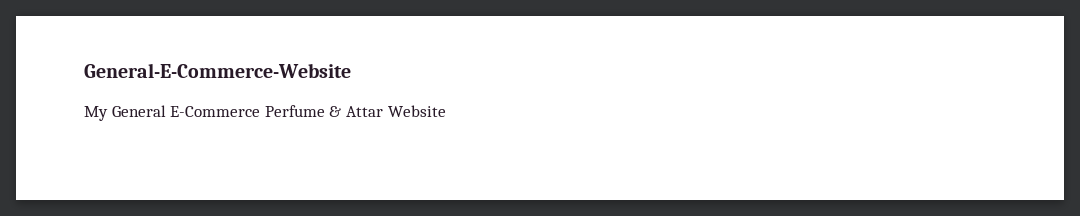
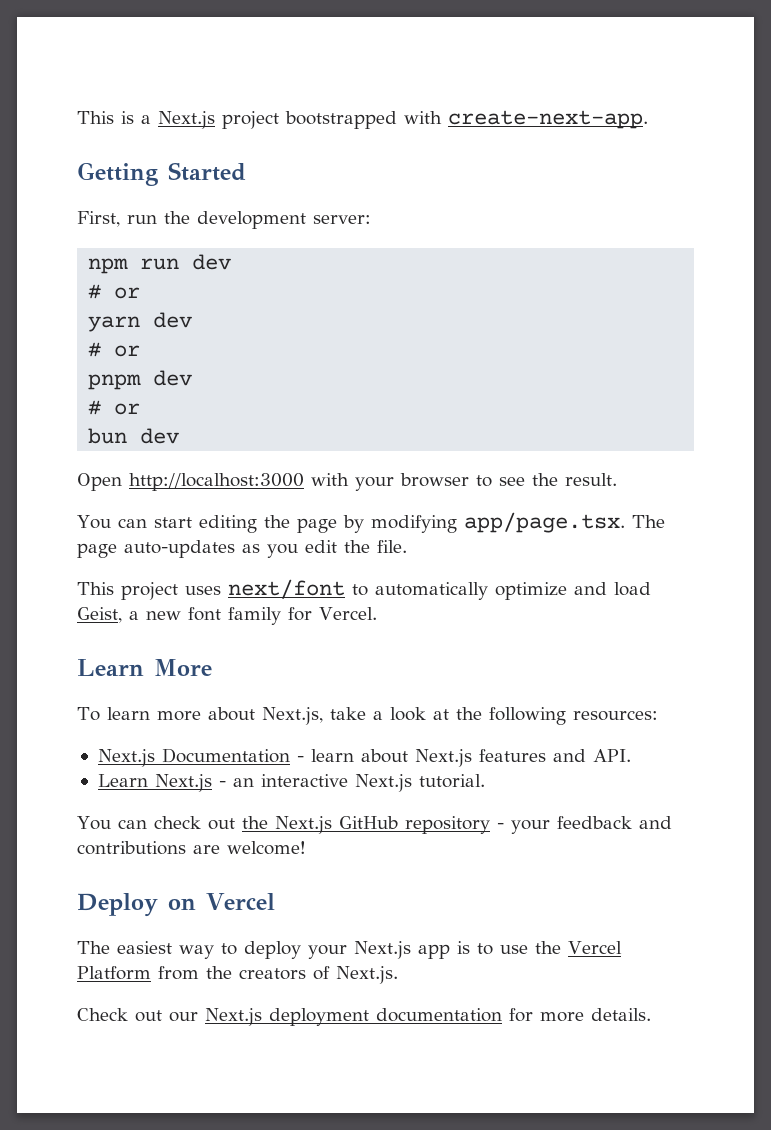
[84,63,351,78] [84,105,446,121] General-E-Commerce-Website // My General E-Commerce Perfume & Attar Website -> [77,110,648,129] [77,162,246,186] [77,211,371,229] [88,254,232,274] [88,284,141,299] [88,312,193,332] [88,342,141,357] [88,370,193,390] [88,400,141,415] [88,428,180,444] [77,473,617,491] [77,512,665,533] [77,540,407,558] [77,579,651,600] [77,607,377,625] [77,659,212,676] [77,707,658,725] [97,748,631,767] [97,774,485,792] [77,816,672,834] [77,841,306,855] [77,893,275,917] [77,941,622,959] [77,966,398,984] [77,1008,651,1026] This is a Next.js project bootstrapped with create-next-app. // Getting Started // First, run the development server: // npm run dev // # or // yarn dev // # or // pnpm dev // # or // bun dev // Open http://localhost:3000 with your browser to see the result. // You can start editing the page by modifying app/page.tsx. The page auto-updates as you edit the file. // This project uses next/font to automatically optimize and load Geist, a new font family for Vercel. // Learn More // To learn more about Next.js, take a look at the following resources: // Next.js Documentation - learn about Next.js features and API. // Learn Next.js - an interactive Next.js tutorial. // You can check out the Next.js GitHub repository - your feedback and contributions are welcome! // Deploy on Vercel // The easiest way to deploy your Next.js app is to use the Vercel Platform from the creators of Next.js. // Check out our Next.js deployment documentation for more details.

